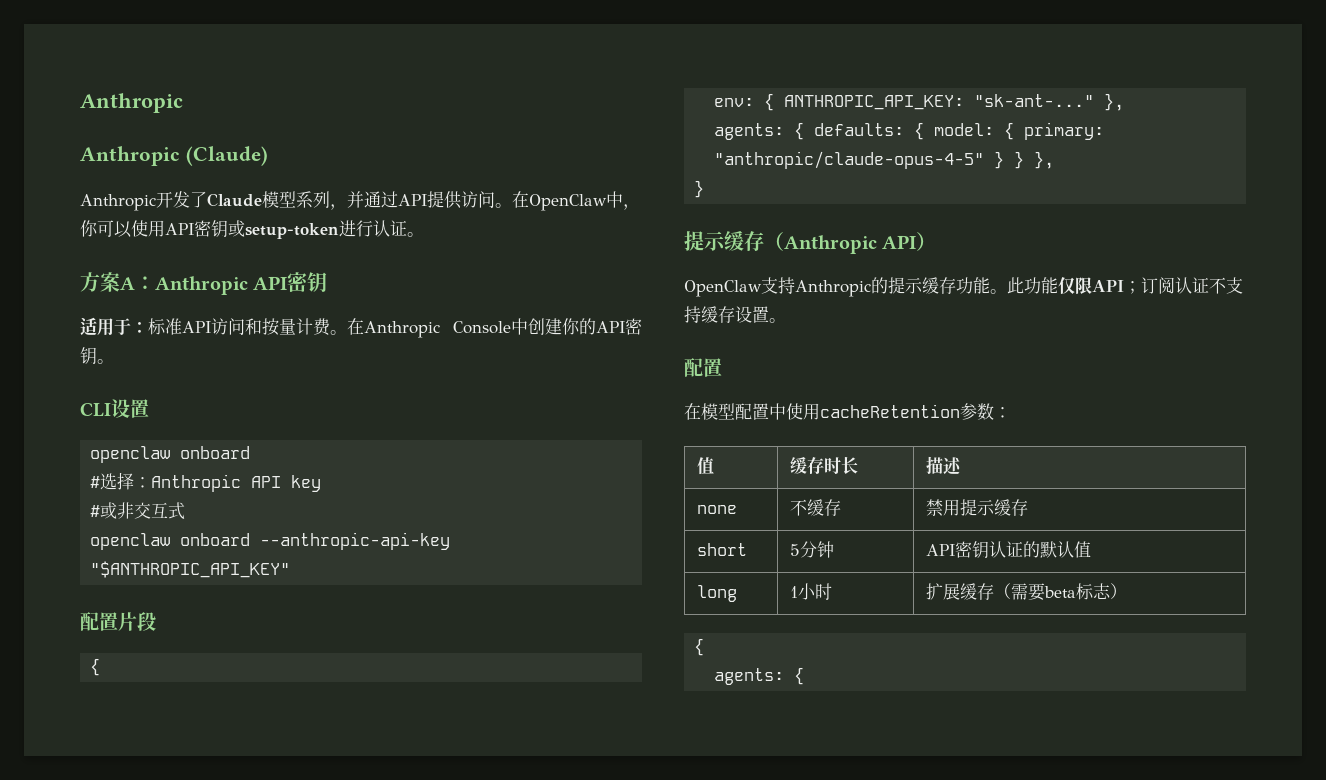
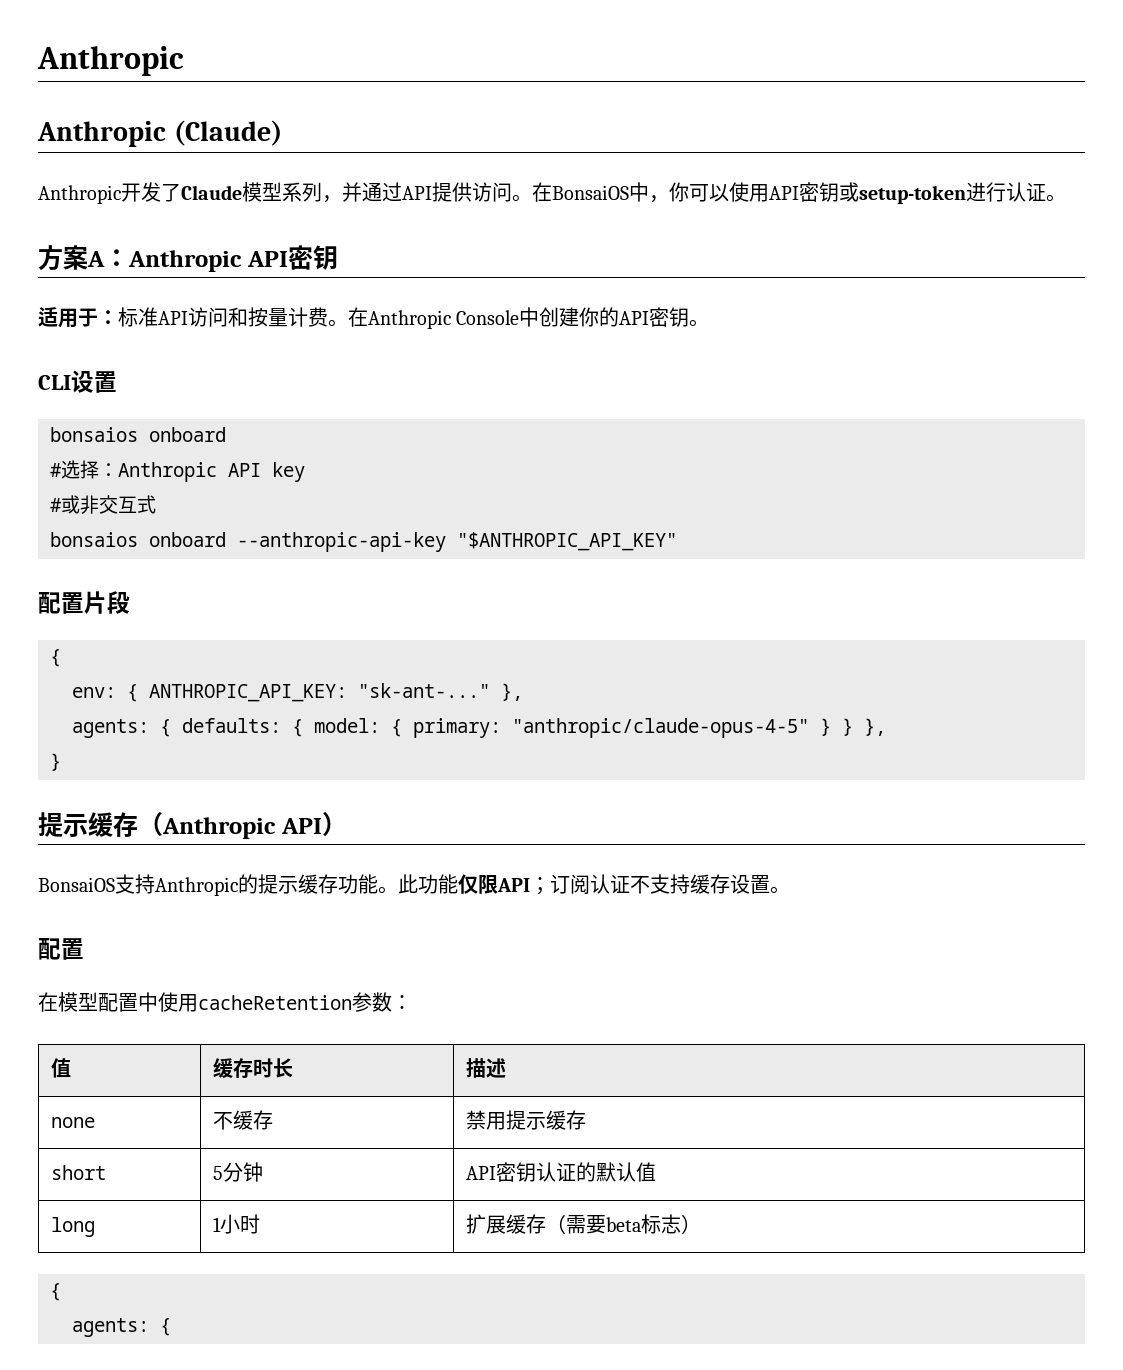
[529,194,607,211] OpenClaw -> [552,185,629,200] BonsaiOS
[90,446,171,463] openclaw -> [50,427,138,442] bonsaios
[90,533,171,550] openclaw -> [50,532,138,547] bonsaios
[684,280,762,297] OpenClaw -> [38,877,115,892] BonsaiOS

